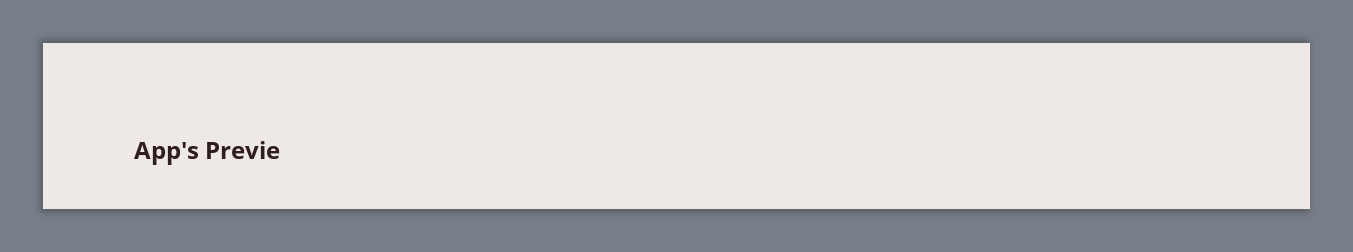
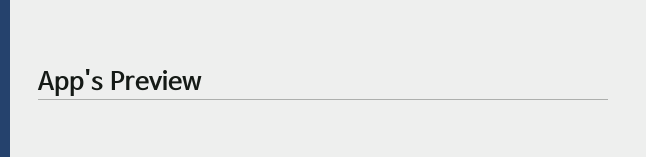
[205,141,281,159] Previe -> [109,70,202,91] Preview

